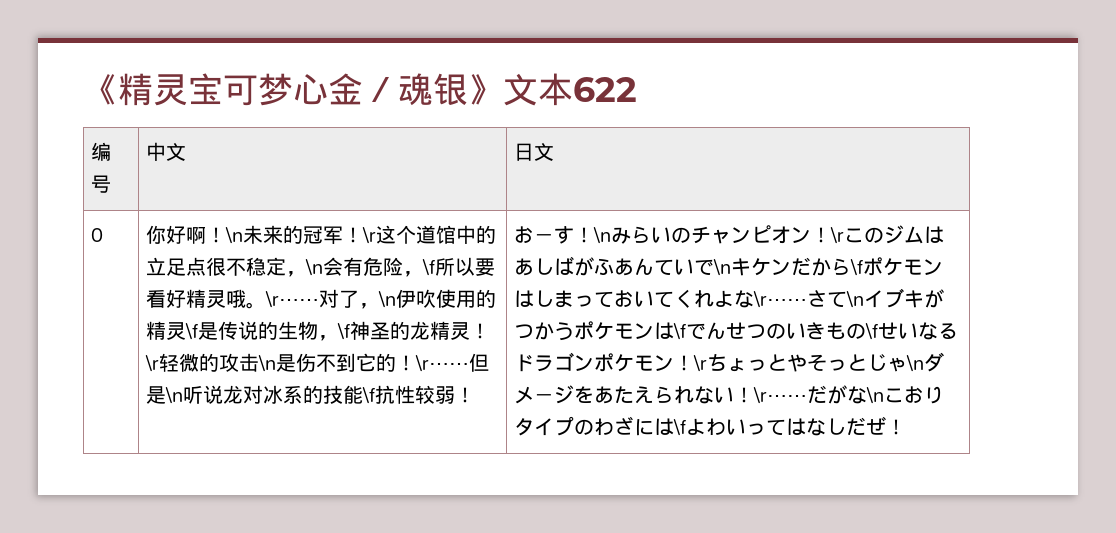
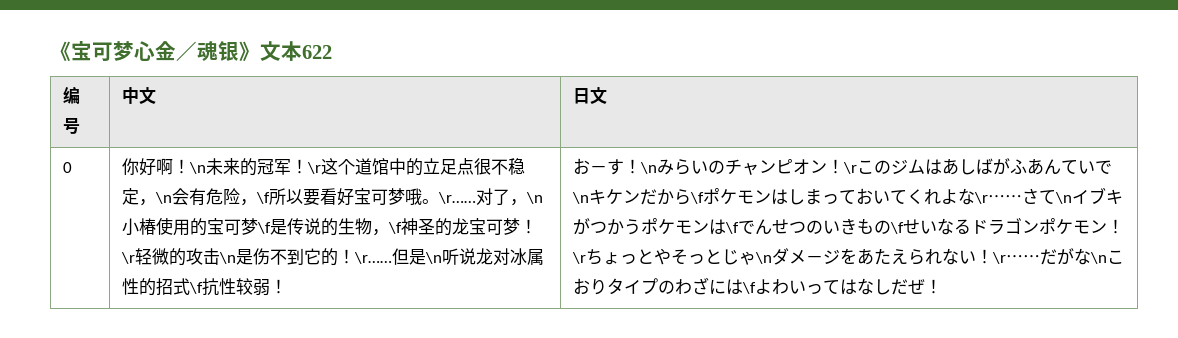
[118,73,188,106] 精灵 -> (71, 51) none
[186,289,497,309] [146,321,187,340] 精灵哦。\r⋯⋯对了，\n伊吹使用的精灵 -> [354,188,544,206] [122,217,259,236] 宝可梦哦。\r……对了，\n小椿使用的宝可梦
[430,321,471,340] 精灵 -> [469,218,521,235] 宝可梦
[415,354,470,372] \r⋯⋯ -> [354,252,393,264] \r……
[283,385,364,404] 系的技能 -> [527,249,545,265] [122,278,191,296] 属性的招式

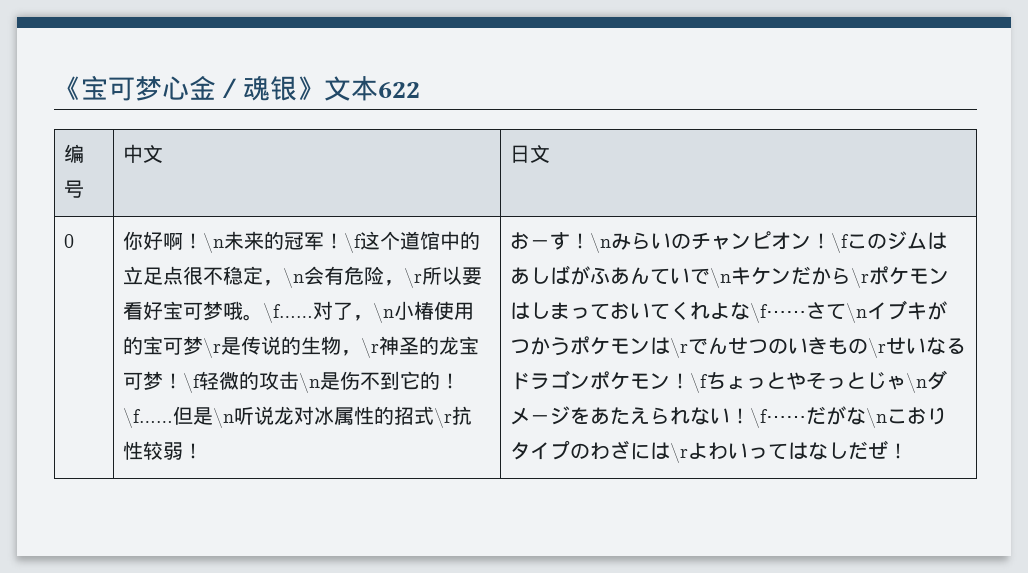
[307,162,322,174] \r -> [344,233,363,253] \f
[256,192,271,204] \f -> [404,268,423,288] \r
[438,192,477,204] \r…… -> [263,303,314,323] \f……
[257,222,272,234] \f -> [203,338,222,358] \r
[388,222,403,234] \f -> [361,338,380,358] \r
[121,252,136,264] \r -> [183,373,202,393] \f
[354,252,393,264] \r…… -> [123,408,174,428] \f……
[189,282,204,294] \f -> [434,408,453,428] \r
[843,162,858,174] \r -> [831,233,850,253] \f
[690,192,705,204] \f -> [851,268,870,288] \r
[974,192,1023,204] \r⋯⋯ -> [750,303,807,323] \f⋯⋯
[725,222,740,234] \f -> [670,338,689,358] \r
[890,222,905,234] \f -> [868,338,887,358] \r
[572,252,587,264] \r -> [690,373,709,393] \f
[992,252,1041,264] \r⋯⋯ -> [750,408,807,428] \f⋯⋯
[742,282,757,294] \f -> [670,443,689,463] \r

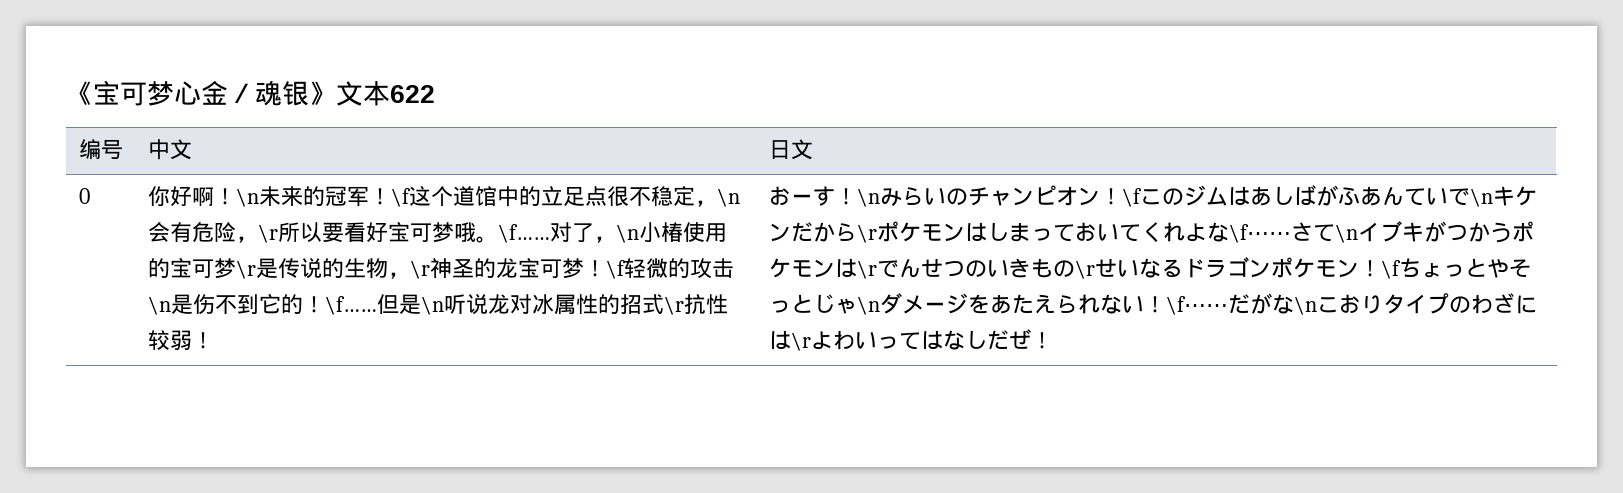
[530,240,551,248] － -> [790,194,813,204] ー
[530,415,551,423] － -> [923,302,946,312] ー

